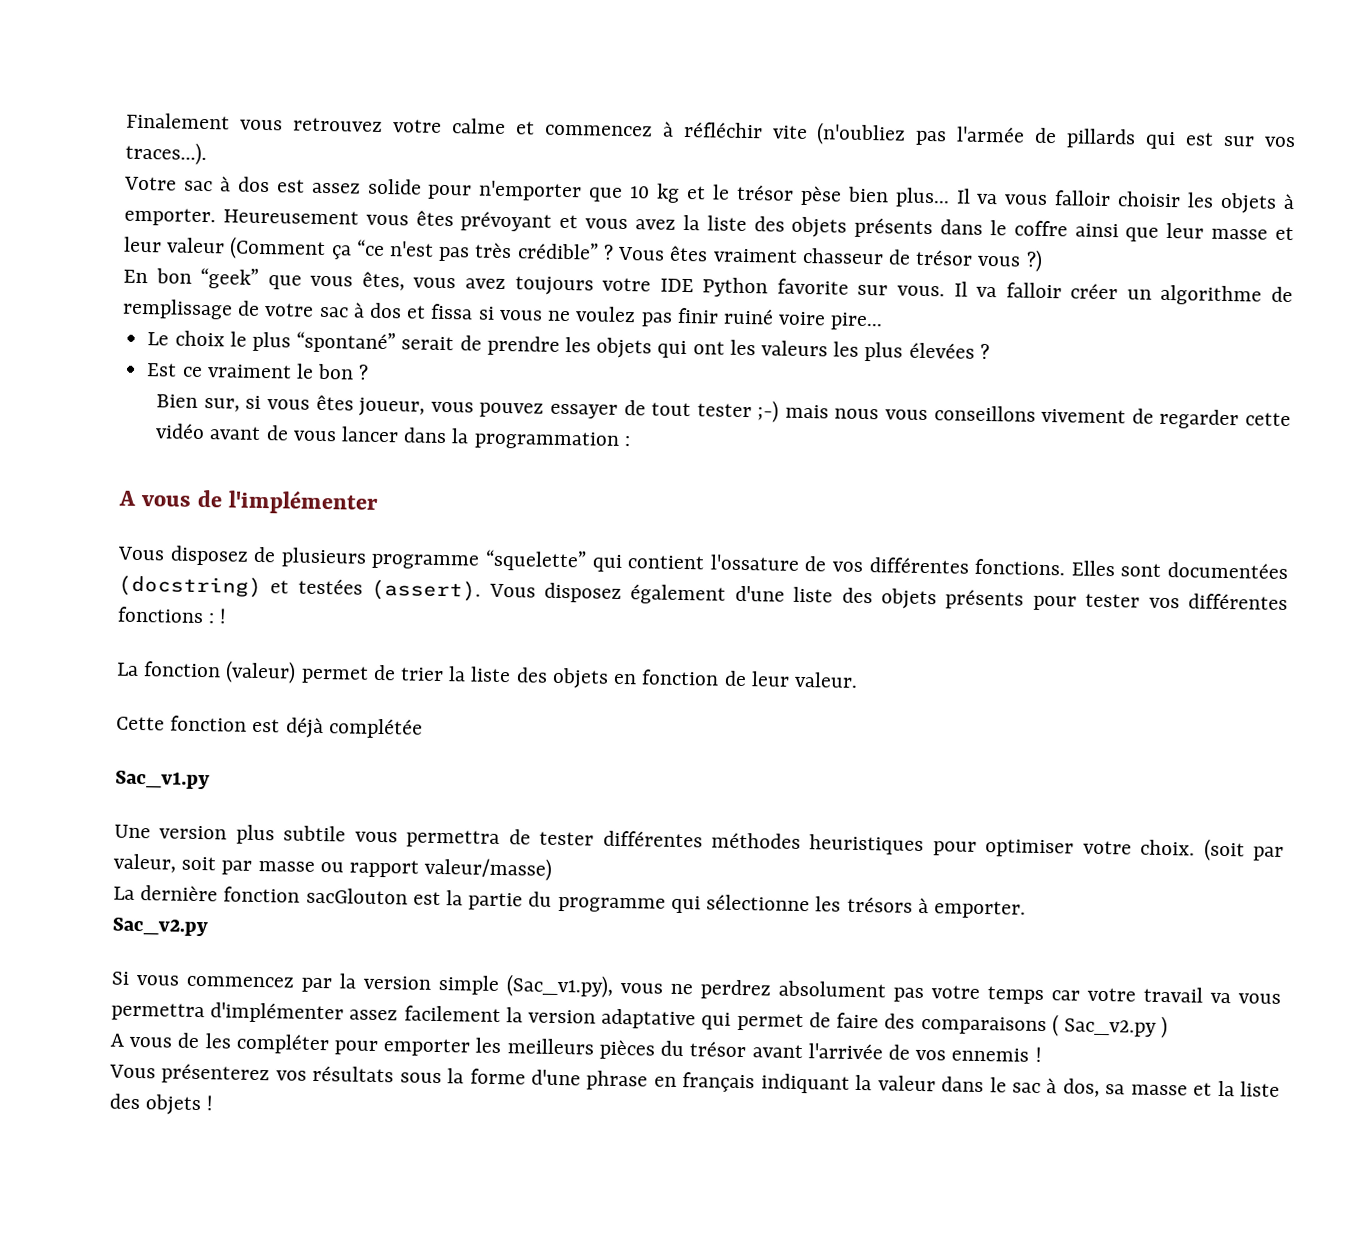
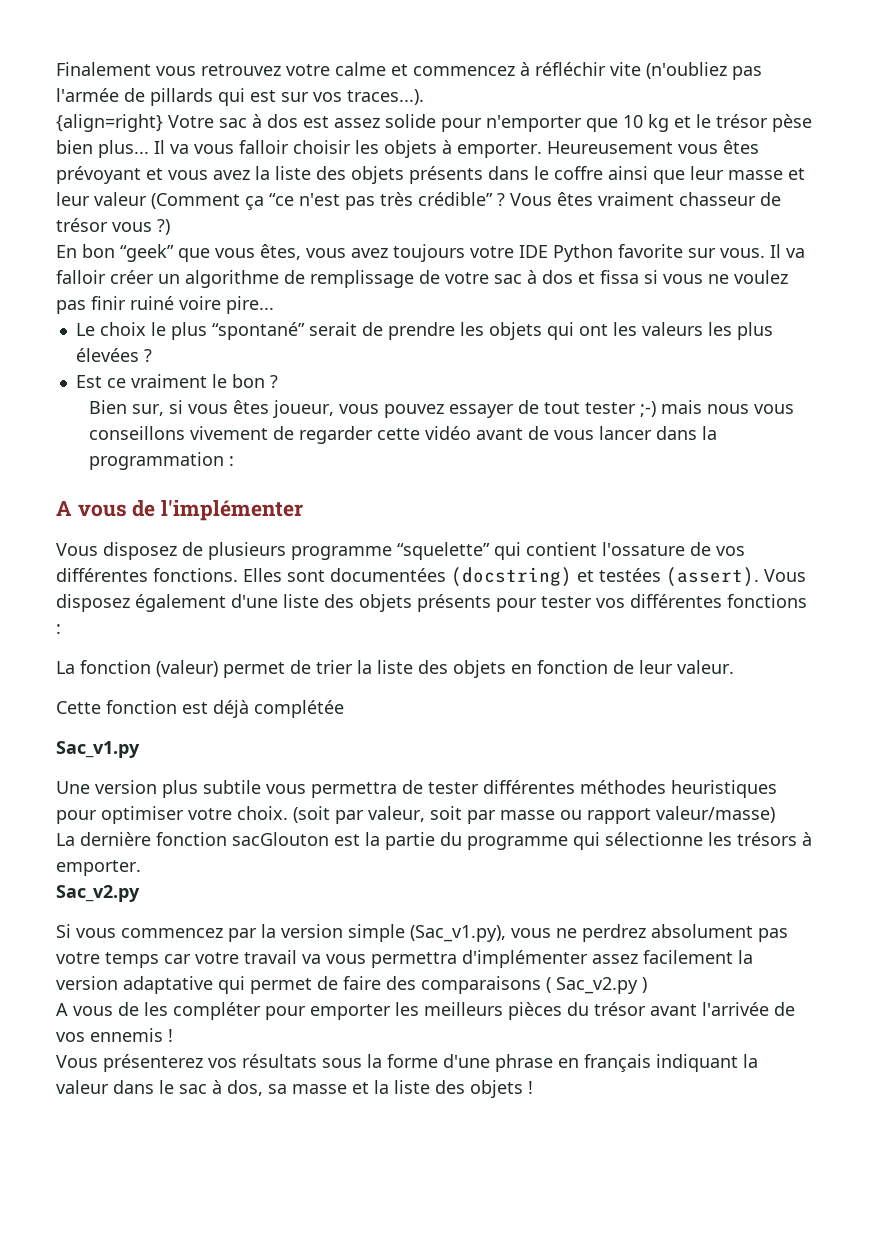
(207, 153) none -> [56,114,163,132] {align=right}
[219,608,228,624] ! -> (61, 629) none

